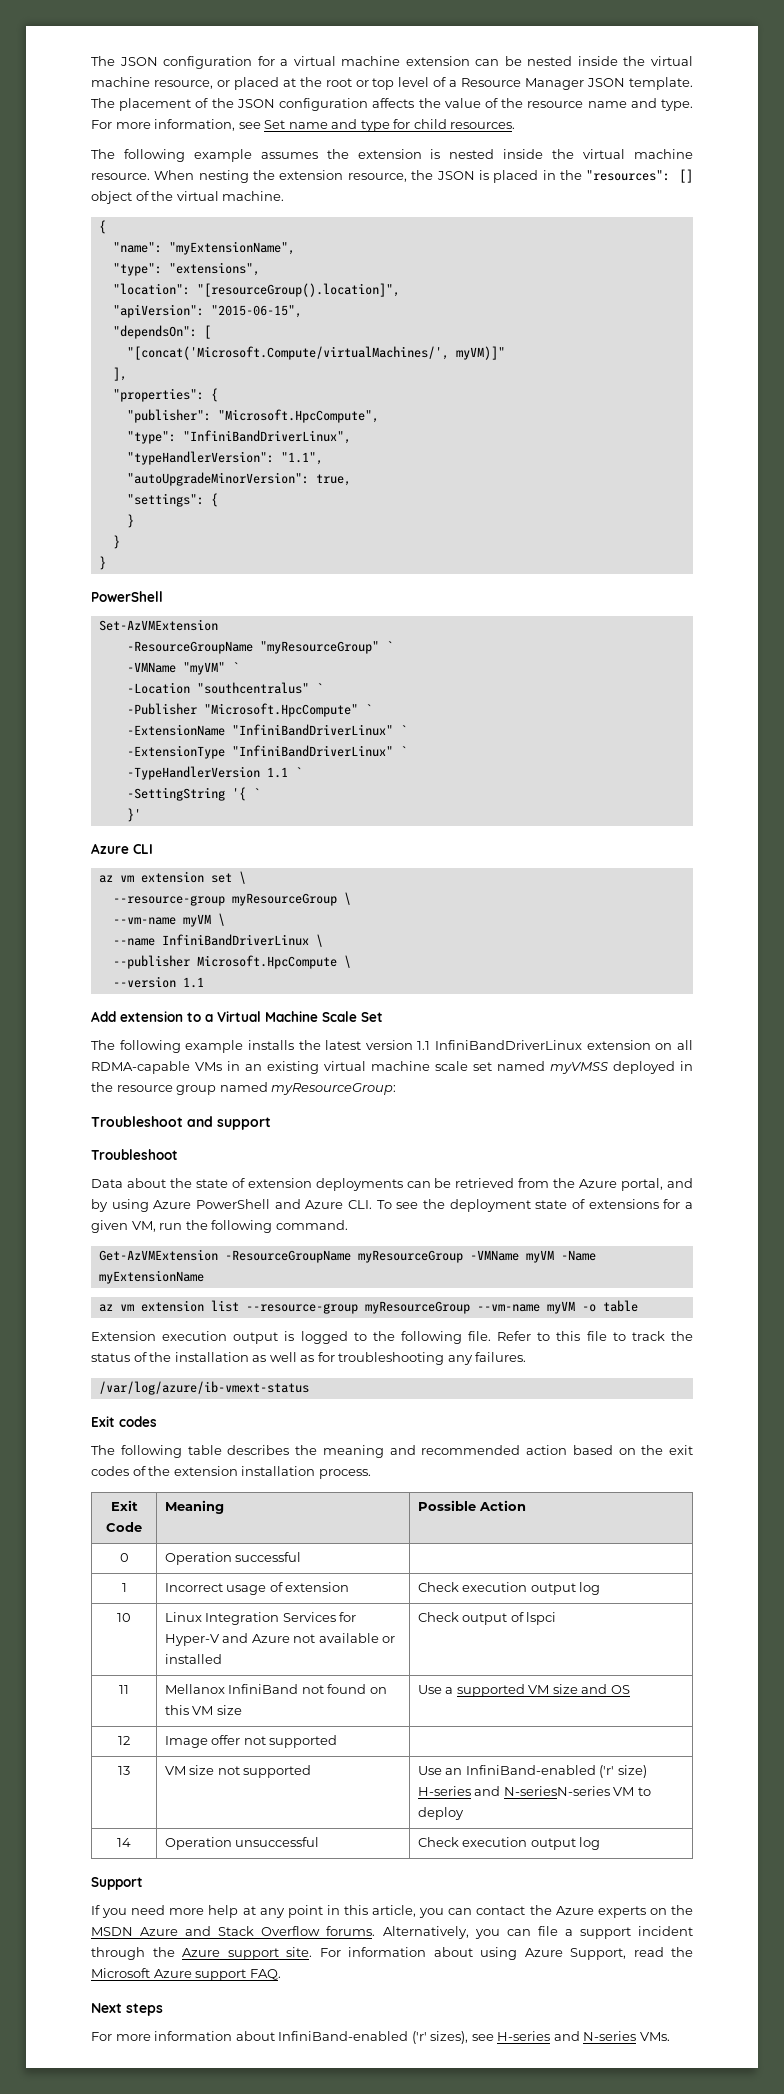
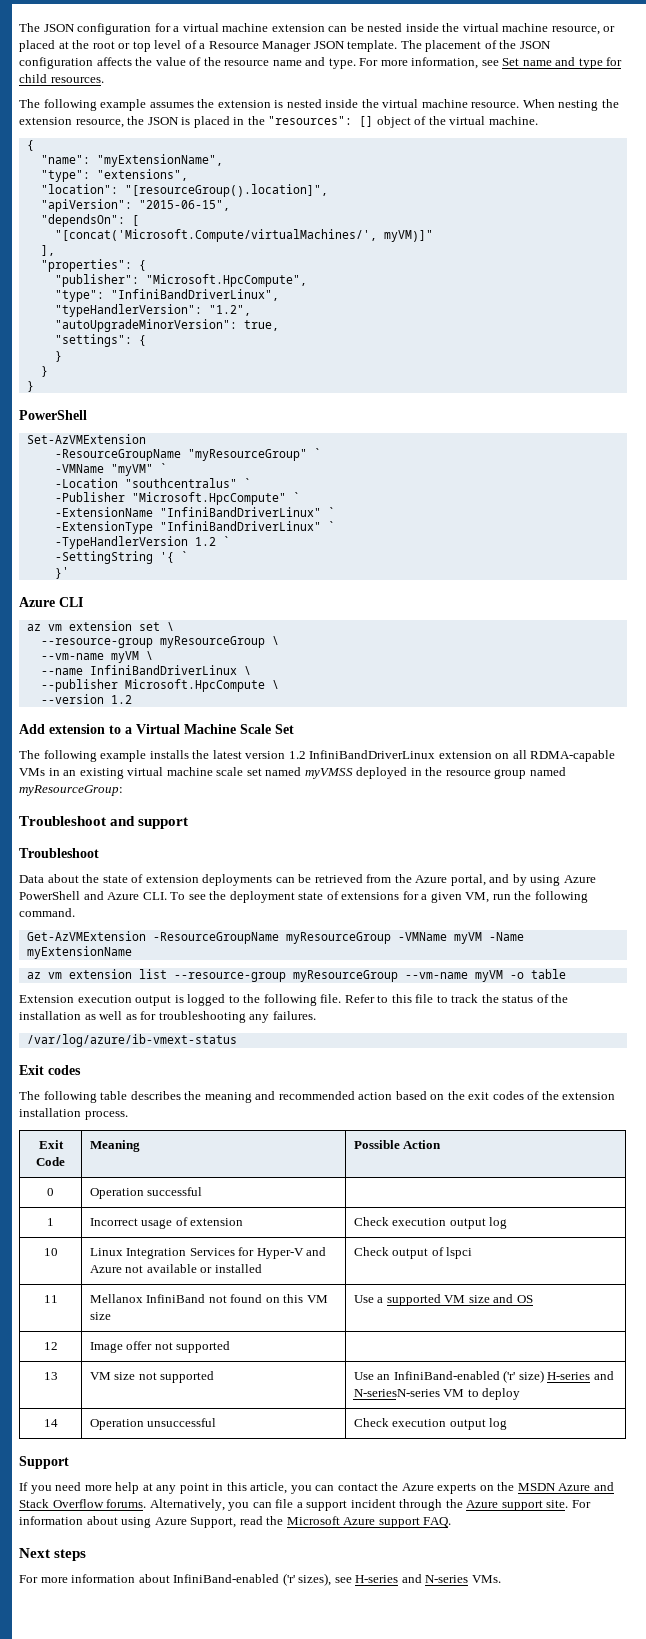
[280,452,323,465] "1.1", -> [208,305,251,316] "1.2",
[266,767,288,778] 1.1 -> [194,537,216,546] 1.2
[182,977,204,988] 1.1 -> [110,695,132,704] 1.2
[417,1041,431,1050] 1.1 -> [288,751,306,759] 1.2

